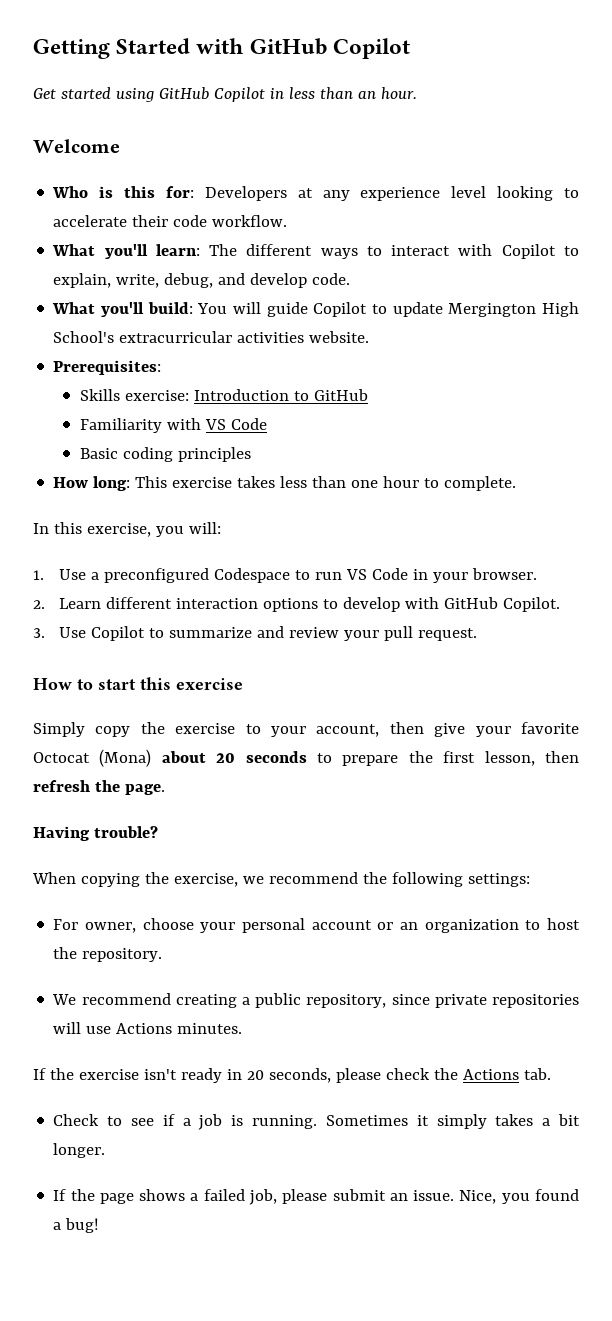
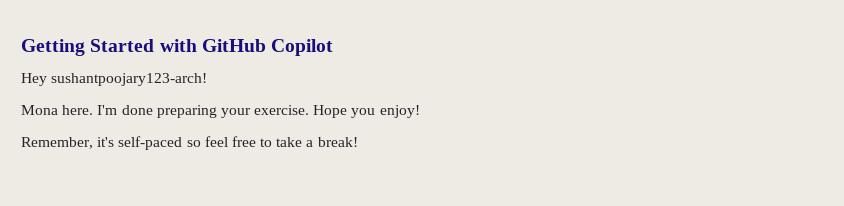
[33,87,417,102] [33,139,120,153] [52,186,579,201] [53,215,288,227] [52,244,579,259] [53,273,351,288] [52,302,579,317] [53,331,370,343] [53,360,162,375] [79,389,368,401] [79,418,267,433] [79,447,251,462] [53,476,517,491] [33,522,221,537] [33,568,538,583] [33,597,561,612] [33,626,478,641] [33,677,243,690] [33,722,579,737] [33,749,579,767] [33,780,165,795] [33,826,158,841] [32,872,530,887] [53,918,581,933] [53,947,163,962] [52,993,579,1008] [53,1022,243,1034] [33,1068,551,1083] [53,1114,580,1130] [53,1143,106,1158] [53,1189,580,1205] [53,1218,100,1233] Get started using GitHub Copilot in less than an hour. // Welcome // Who is this for: Developers at any experience level looking to accelerate their code workflow. // What you'll learn: The different ways to interact with Copilot to explain, write, debug, and develop code. // What you'll build: You will guide Copilot to update Mergington High School's extracurricular activities website. // Prerequisites: // Skills exercise: Introduction to GitHub // Familiarity with VS Code // Basic coding principles // How long: This exercise takes less than one hour to complete. // In this exercise, you will: // 1. Use a preconfigured Codespace to run VS Code in your browser. // 2. Learn different interaction options to develop with GitHub Copilot. // 3. Use Copilot to summarize and review your pull request. // How to start this exercise // Simply copy the exercise to your account, then give your favorite Octocat (Mona) about 20 seconds to prepare the first lesson, then refresh the page. // Having trouble? // When copying the exercise, we recommend the following settings: // For owner, choose your personal account or an organization to host the repository. // We recommend creating a public repository, since private repositories will use Actions minutes. // If the exercise isn't ready in 20 seconds, please check the Actions tab. // Check to see if a job is running. Sometimes it simply takes a bit longer. // If the page shows a failed job, please submit an issue. Nice, you found a bug! -> [21,73,208,86] [21,105,420,118] [21,136,358,150] Hey sushantpoojary123-arch! // Mona here. I'm done preparing your exercise. Hope you enjoy! // Remember, it's self-paced so feel free to take a break!

